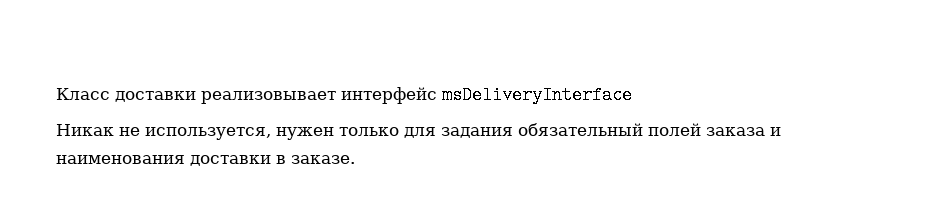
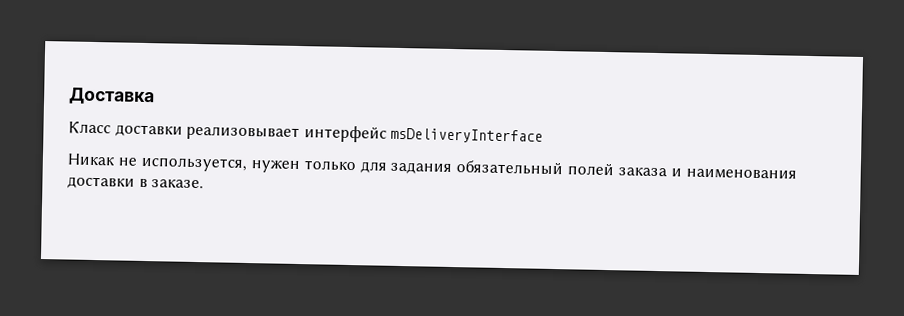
(56, 94) none -> [68,87,155,106] Доставка //

